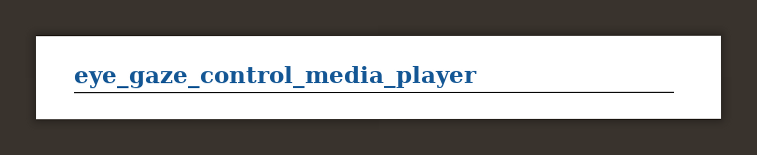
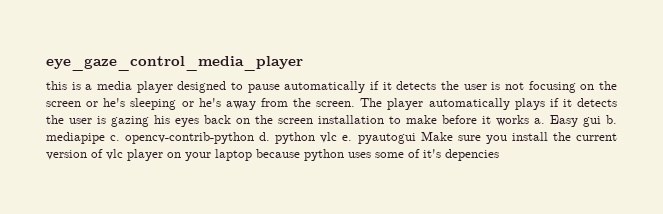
(478, 77) none -> [46,81,617,93] [46,98,617,110] [46,115,617,127] [46,131,618,144] [46,149,499,161] // this is a media player designed to pause automatically if it detects the user is not focusing on the screen or he's sleeping or he's away from the screen. The player automatically plays if it detects the user is gazing his eyes back on the screen installation to make before it works a. Easy gui b. mediapipe c. opencv-contrib-python d. python vlc e. pyautogui Make sure you install the current version of vlc player on your laptop because python uses some of it's depencies

